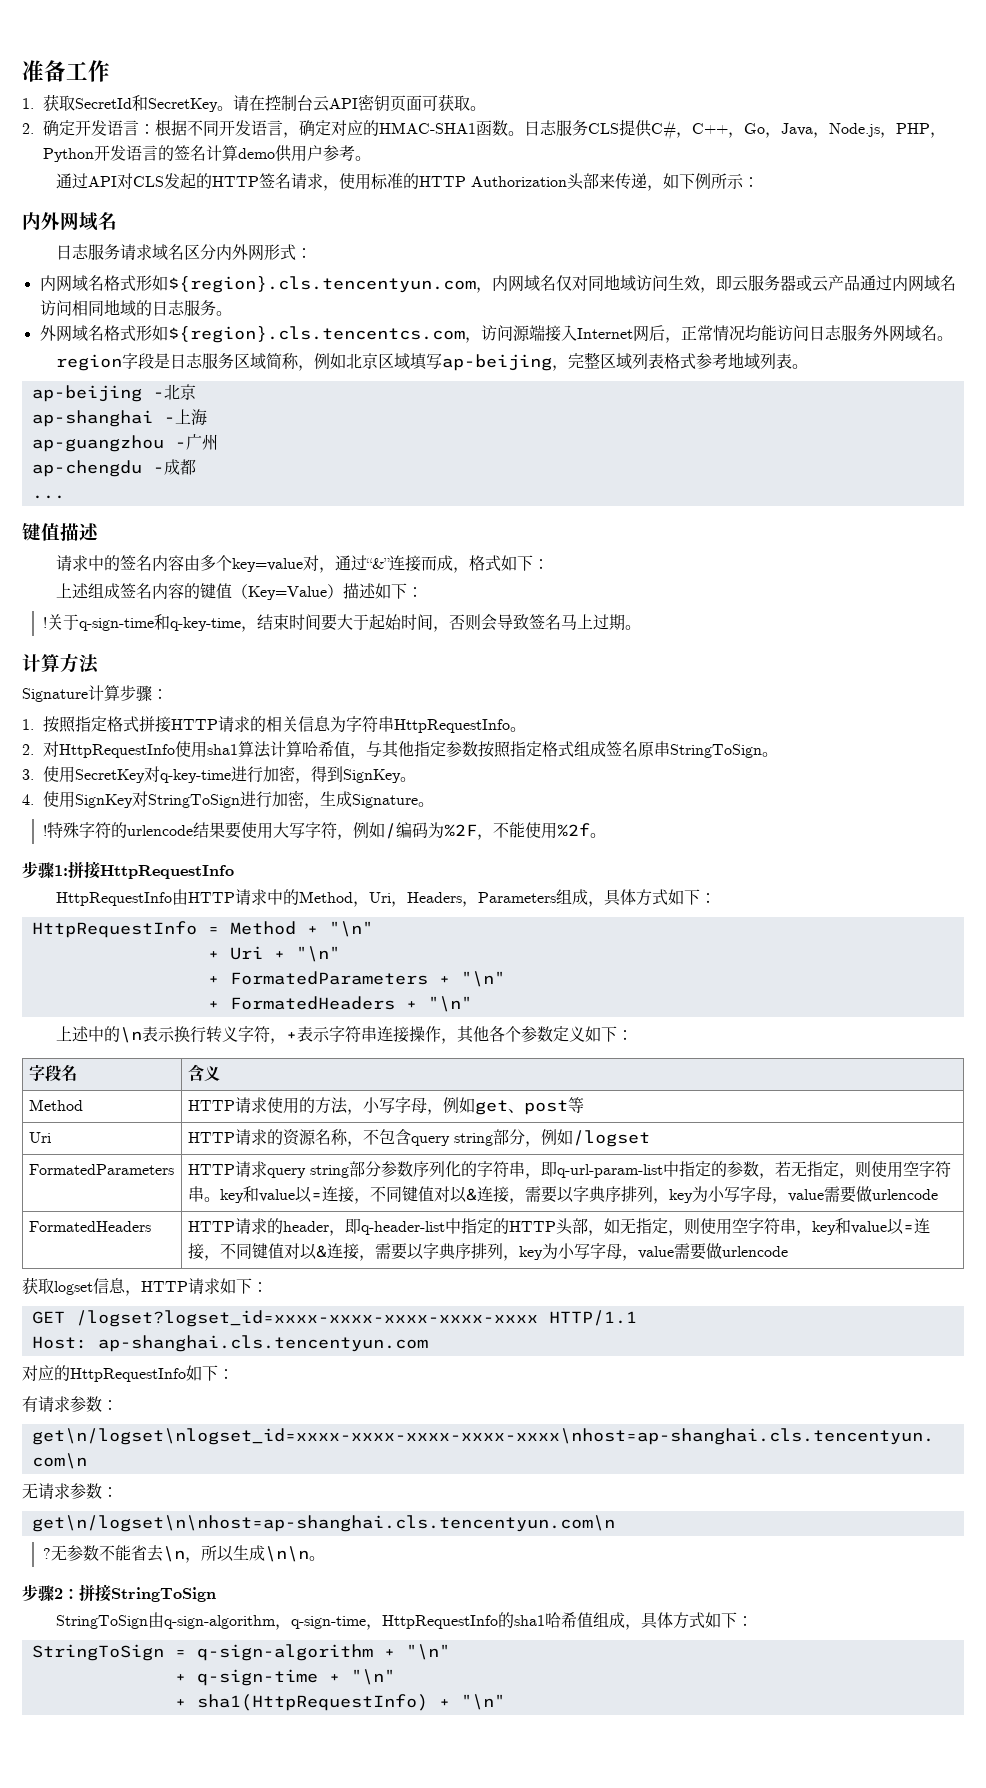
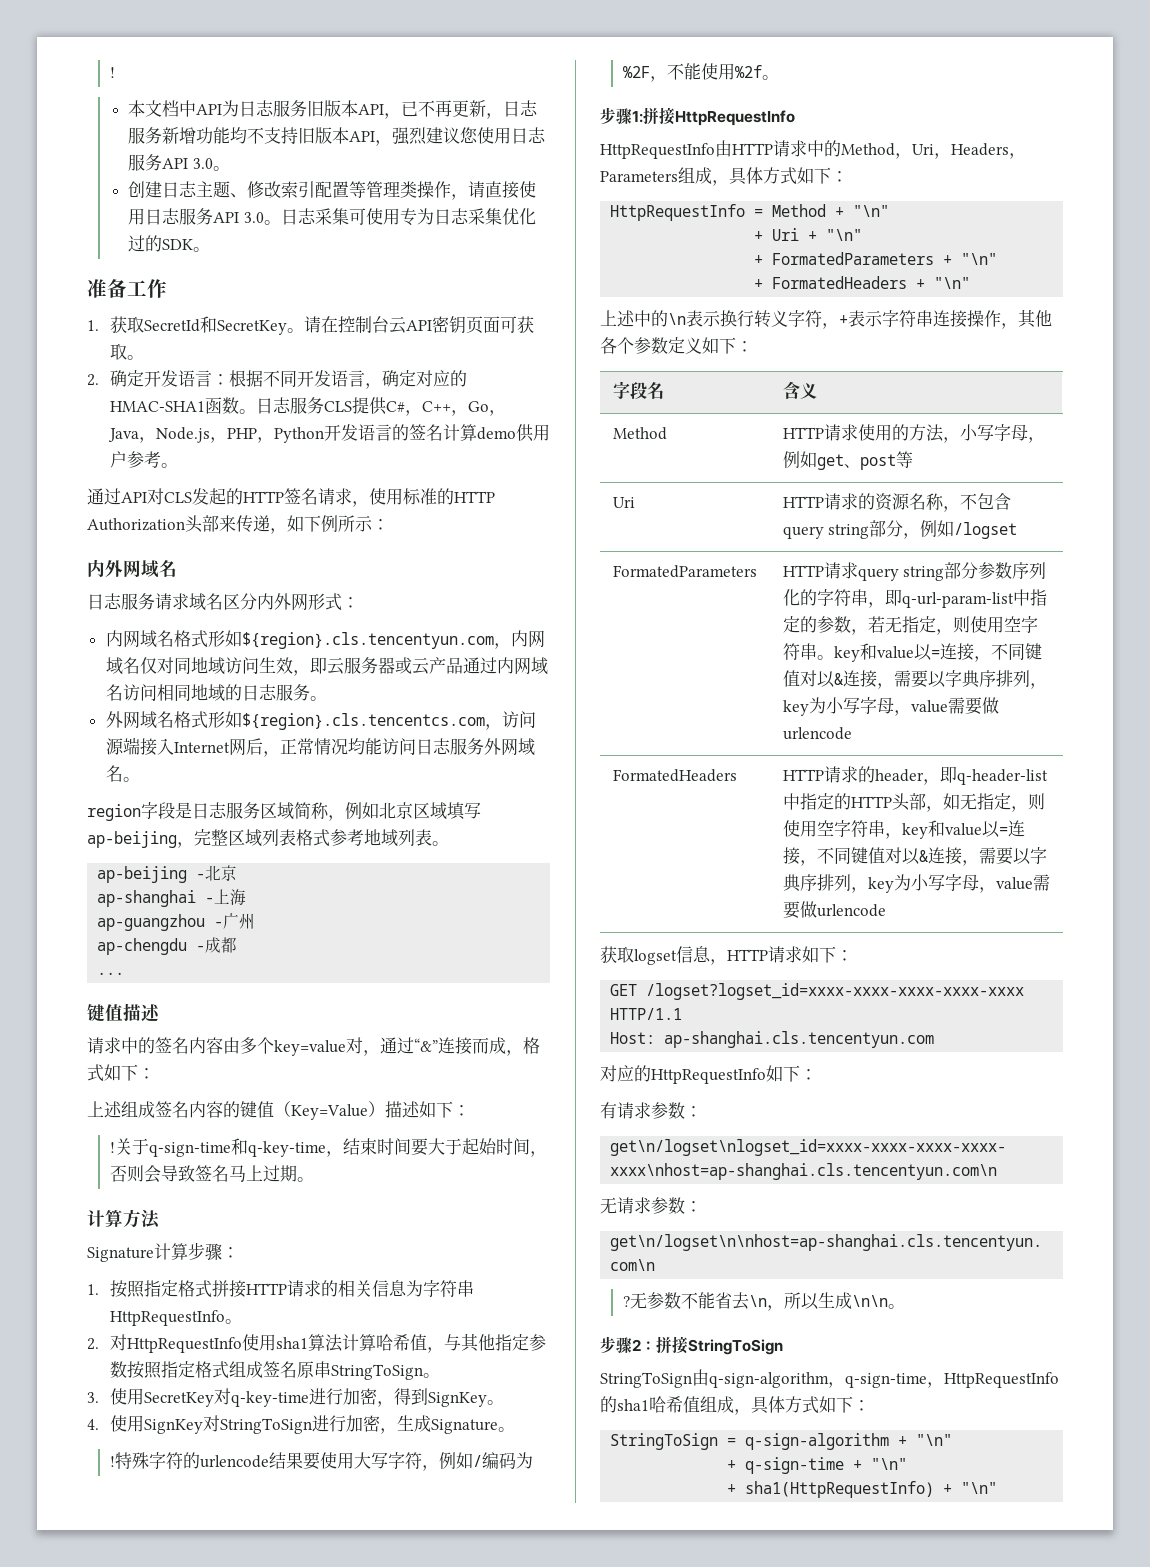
(22, 71) none -> [109,67,115,78] [128,100,539,119] [128,127,547,146] [128,154,230,171] [128,181,537,200] [128,208,536,226] [128,235,211,252] ! // 本文档中API为日志服务旧版本API，已不再更新，日志服务新增功能均不支持旧版本API，强烈建议您使用日志服务API 3.0。 // 创建日志主题、修改索引配置等管理类操作，请直接使用日志服务API 3.0。日志采集可使用专为日志采集优化过的SDK。 //

